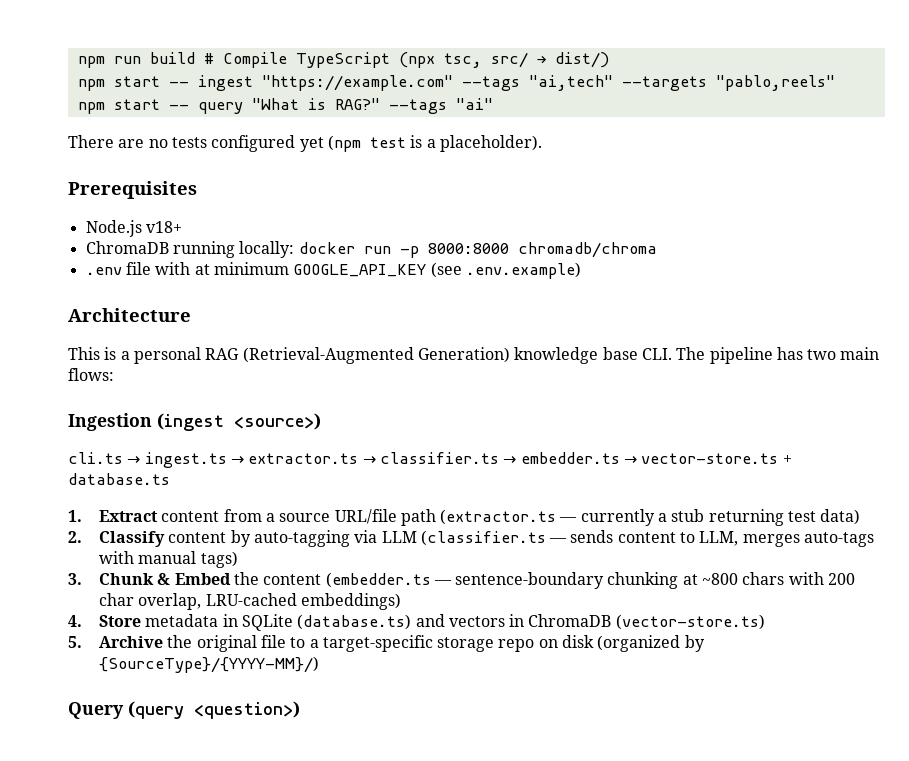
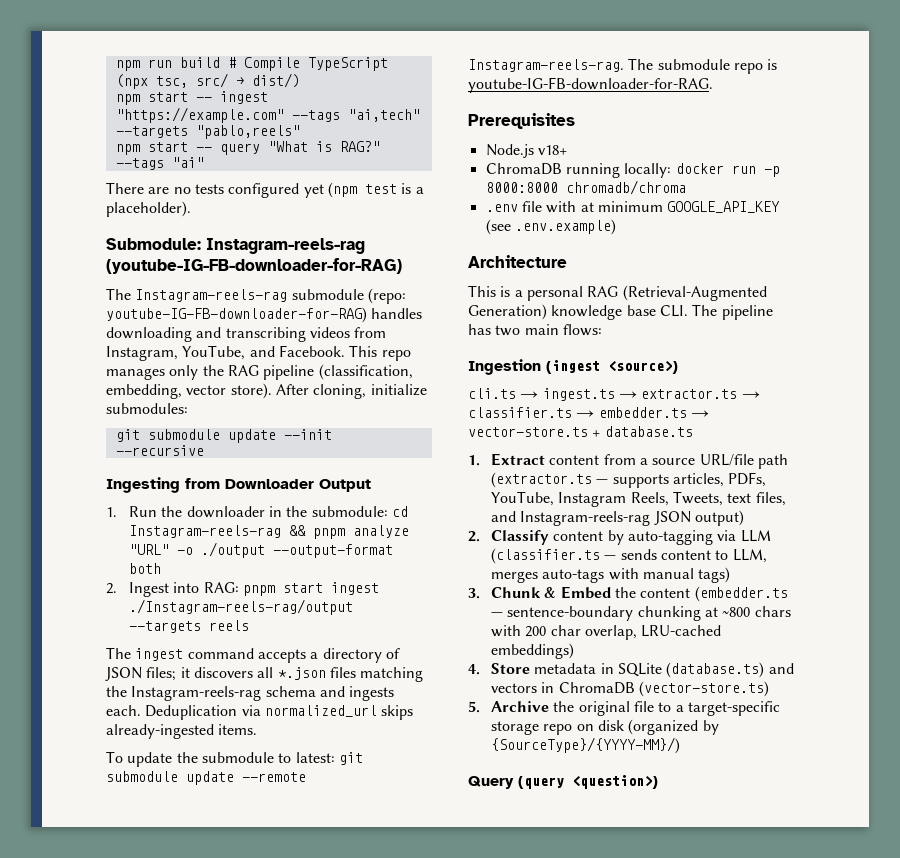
(542, 143) none -> [106,238,365,254] [106,258,402,274] [106,288,406,304] [106,307,423,323] [106,327,387,342] [106,345,411,361] [106,364,413,380] [106,383,427,399] [106,403,188,414] [115,429,332,443] [115,445,204,456] [106,477,371,493] [106,506,408,518] [129,525,410,539] [129,542,394,558] [129,563,162,574] [106,582,379,597] [129,599,354,615] [129,620,250,633] [106,647,400,663] [105,667,424,682] [106,686,395,701] [106,705,414,720] [106,724,258,739] [106,751,363,767] [106,771,306,785] [468,58,778,74] [468,77,713,93] // Submodule: Instagram-reels-rag (youtube-IG-FB-downloader-for-RAG) // The Instagram-reels-rag submodule (repo: youtube-IG-FB-downloader-for-RAG) handles downloading and transcribing videos from Instagram, YouTube, and Facebook. This repo manages only the RAG pipeline (classification, embedding, vector store). After cloning, initialize submodules: // git submodule update --init --recursive // Ingesting from Downloader Output // 1. Run the downloader in the submodule: cd Instagram-reels-rag && pnpm analyze "URL" -o ./output --output-format both // 2. Ingest into RAG: pnpm start ingest ./Instagram-reels-rag/output --targets reels // The ingest command accepts a directory of JSON files; it discovers all *.json files matching the Instagram-reels-rag schema and ingests each. Deduplication via normalized_url skips already-ingested items. // To update the submodule to latest: git submodule update --remote Instagram-reels-rag. The submodule repo is youtube-IG-FB-downloader-for-RAG.
[580,509,861,526] currently a stub returning test data) -> [612,472,767,488] [491,491,786,507] [491,510,744,526] supports articles, PDFs, YouTube, Instagram Reels, Tweets, text files, and Instagram-reels-rag JSON output)

